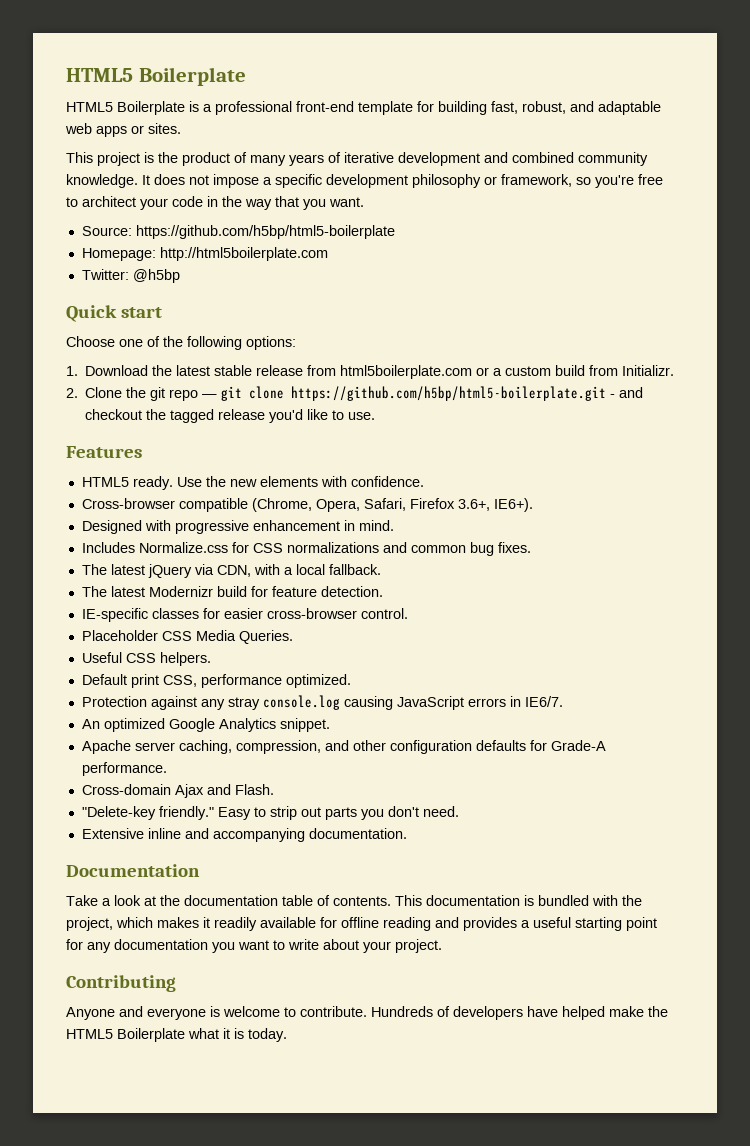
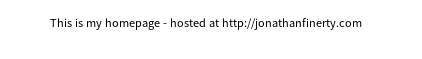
[66,67,246,86] [66,101,661,115] [65,123,181,137] [66,152,648,166] [66,174,663,188] [66,196,364,210] [81,225,395,239] [81,247,328,261] [81,269,180,283] [66,305,162,322] [66,336,296,350] [66,365,675,379] [66,386,644,401] [85,409,376,423] [66,446,142,458] [81,476,424,490] [81,498,533,512] [81,520,394,534] [81,542,531,556] [81,564,381,578] [81,586,383,597] [81,608,408,622] [81,630,293,644] [81,652,211,666] [81,674,351,688] [81,695,563,710] [81,718,330,732] [81,740,606,754] [81,762,167,776] [81,784,274,798] [81,806,459,820] [81,828,407,842] [66,864,200,877] [66,895,642,906] [66,917,657,931] [66,939,442,953] [66,975,176,992] [66,1006,668,1020] [66,1028,287,1042] HTML5 Boilerplate // HTML5 Boilerplate is a professional front-end template for building fast, robust, and adaptable web apps or sites. // This project is the product of many years of iterative development and combined community knowledge. It does not impose a specific development philosophy or framework, so you're free to architect your code in the way that you want. // Source: https://github.com/h5bp/html5-boilerplate // Homepage: http://html5boilerplate.com // Twitter: @h5bp // Quick start // Choose one of the following options: // 1. Download the latest stable release from html5boilerplate.com or a custom build from Initializr. // 2. Clone the git repo — git clone https://github.com/h5bp/html5-boilerplate.git - and checkout the tagged release you'd like to use. // Features // HTML5 ready. Use the new elements with confidence. // Cross-browser compatible (Chrome, Opera, Safari, Firefox 3.6+, IE6+). // Designed with progressive enhancement in mind. // Includes Normalize.css for CSS normalizations and common bug fixes. // The latest jQuery via CDN, with a local fallback. // The latest Modernizr build for feature detection. // IE-specific classes for easier cross-browser control. // Placeholder CSS Media Queries. // Useful CSS helpers. // Default print CSS, performance optimized. // Protection against any stray console.log causing JavaScript errors in IE6/7. // An optimized Google Analytics snippet. // Apache server caching, compression, and other configuration defaults for Grade-A performance. // Cross-domain Ajax and Flash. // "Delete-key friendly." Easy to strip out parts you don't need. // Extensive inline and accompanying documentation. // Documentation // Take a look at the documentation table of contents. This documentation is bundled with the project, which makes it readily available for offline reading and provides a useful starting point for any documentation you want to write about your project. // Contributing // Anyone and everyone is welcome to contribute. Hundreds of developers have helped make the HTML5 Boilerplate what it is today. -> [50,18,362,30] This is my homepage - hosted at http://jonathanfinerty.com

